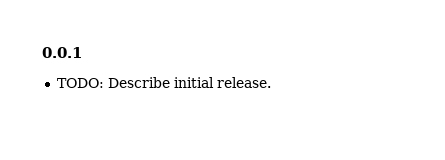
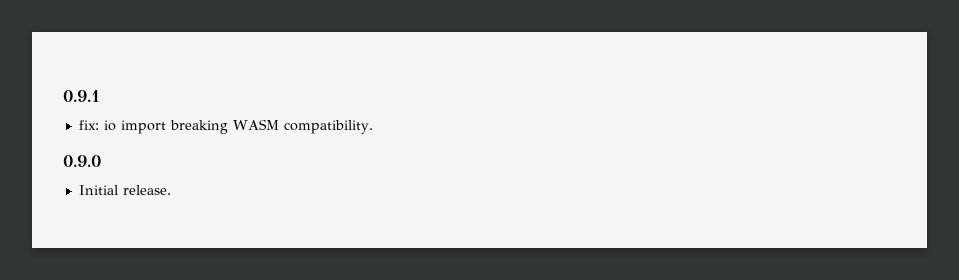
[42,47,82,58] [56,77,214,88] 0.0.1 // TODO: Describe initial -> [63,90,100,102] [78,119,373,134] [63,155,101,167] [78,185,118,195] 0.9.1 // fix: io import breaking WASM compatibility. // 0.9.0 // Initial

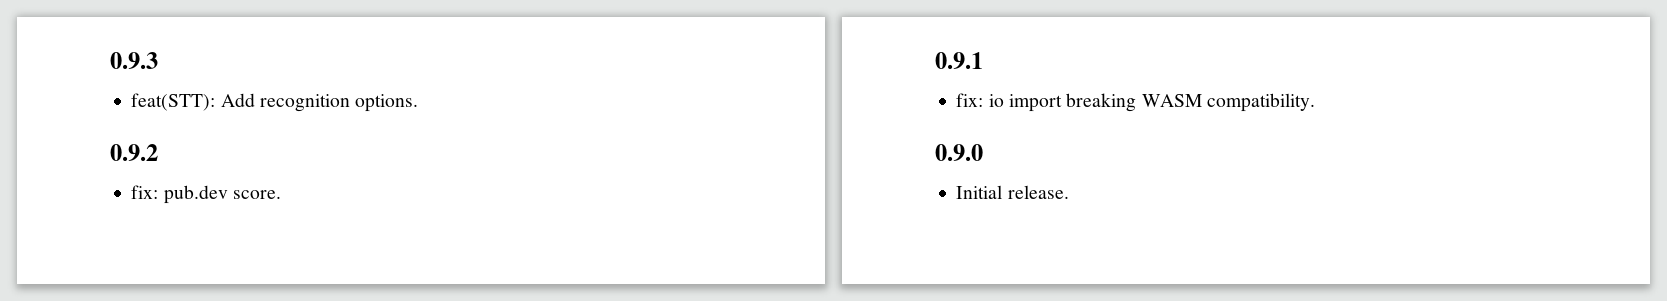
(63, 96) none -> [110,52,158,69] [131,93,419,112] [110,144,158,161] [131,185,281,204] 0.9.3 // feat(STT): Add recognition options. // 0.9.2 // fix: pub.dev score. //

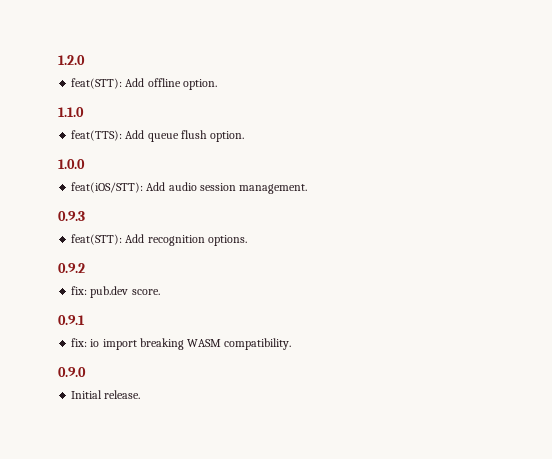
(110, 60) none -> [58,55,85,65] [71,78,217,90] [58,107,84,117] [71,130,245,142] [58,159,85,169] [71,182,308,194] 1.2.0 // feat(STT): Add offline option. // 1.1.0 // feat(TTS): Add queue flush option. // 1.0.0 // feat(iOS/STT): Add audio session management. //

